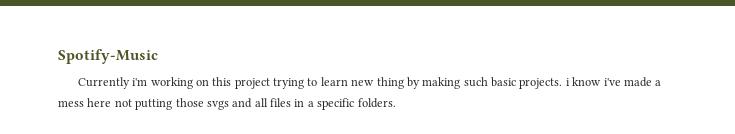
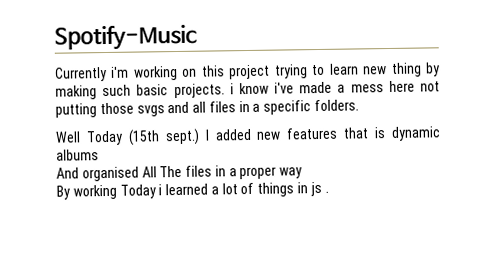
(396, 103) none -> [55,126,441,146] [56,149,99,161] [56,165,303,182] [56,181,329,200] // Well Today (15th sept.) I added new features that is dynamic albums // And organised All The files in a proper way // By working Today i learned a lot of things in js .

